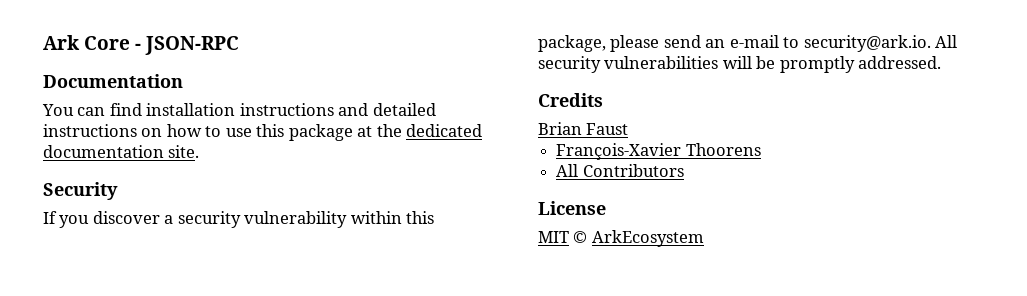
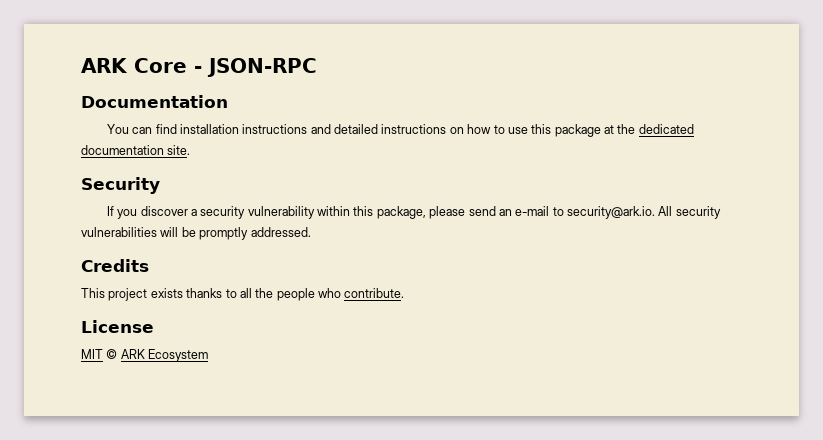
[43,35,80,50] Ark -> [81,58,128,73] ARK
[538,122,629,135] [556,143,761,160] [556,164,684,177] Brian Faust // François-Xavier Thoorens // All Contributors -> [81,288,405,301] This project exists thanks to all the people who contribute.
[591,230,704,247] ArkEcosystem -> [120,349,209,362] ARK Ecosystem

